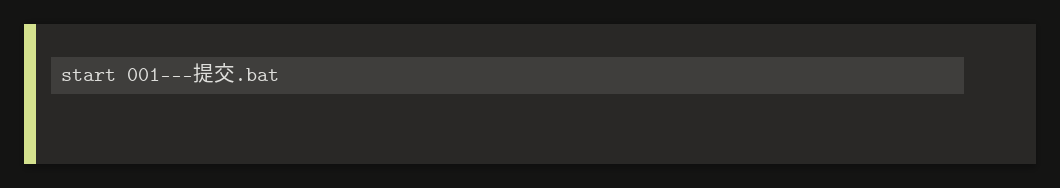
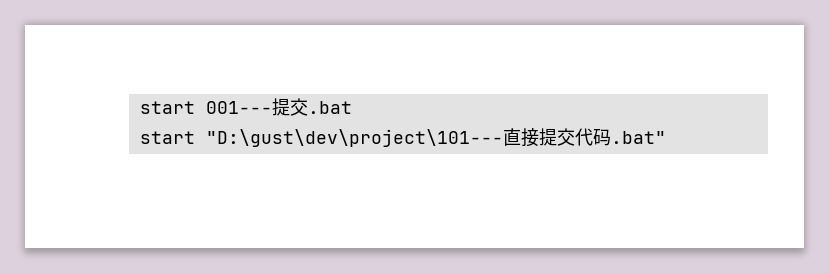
(280, 74) none -> [140,128,667,147] // start "D:\gust\dev\project\101---直接提交代码.bat"

